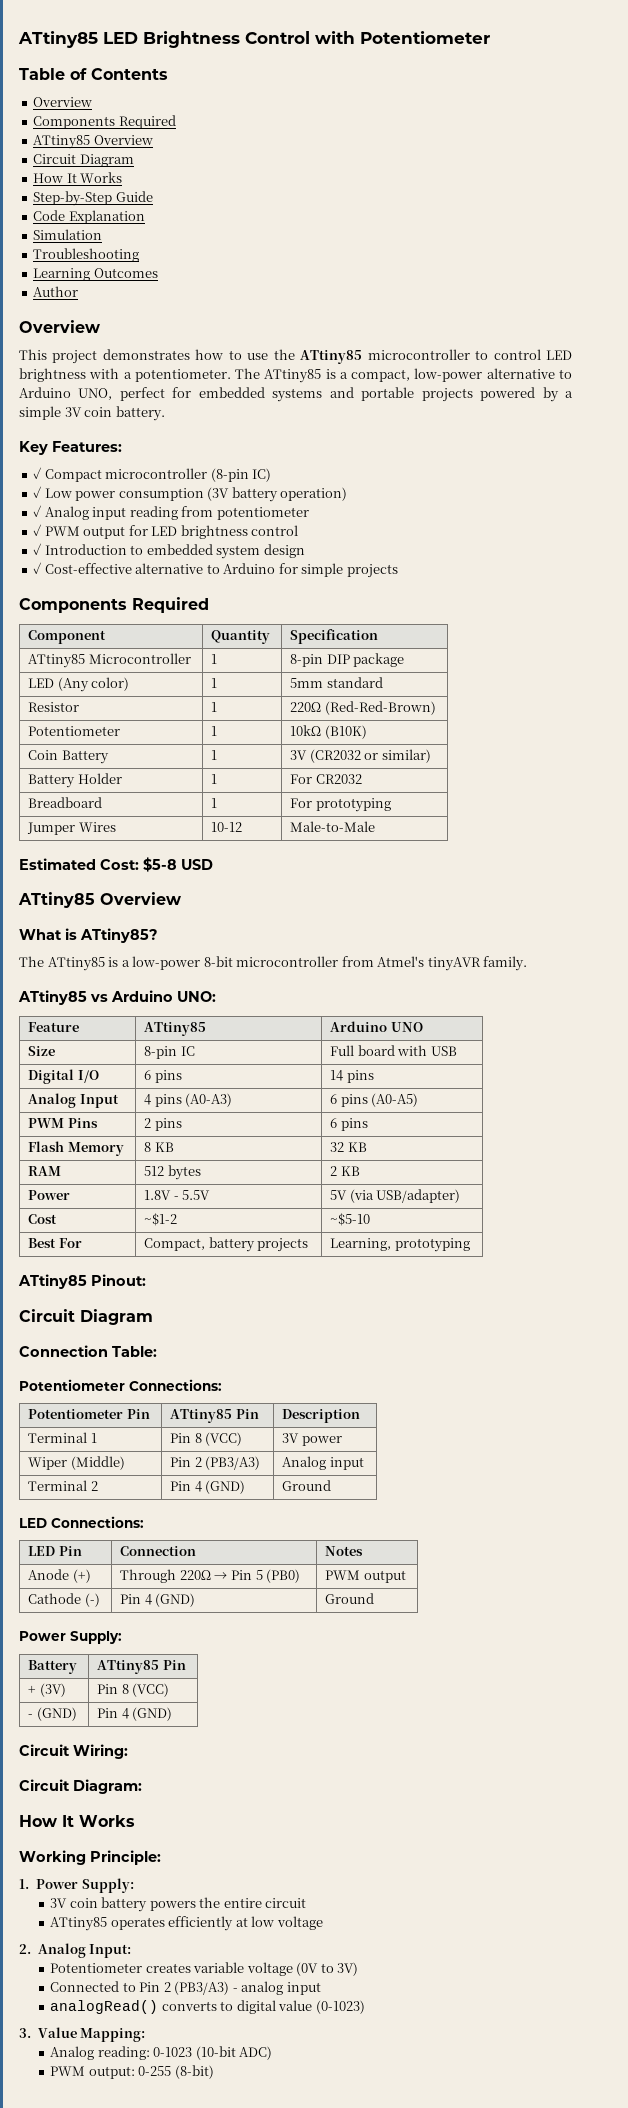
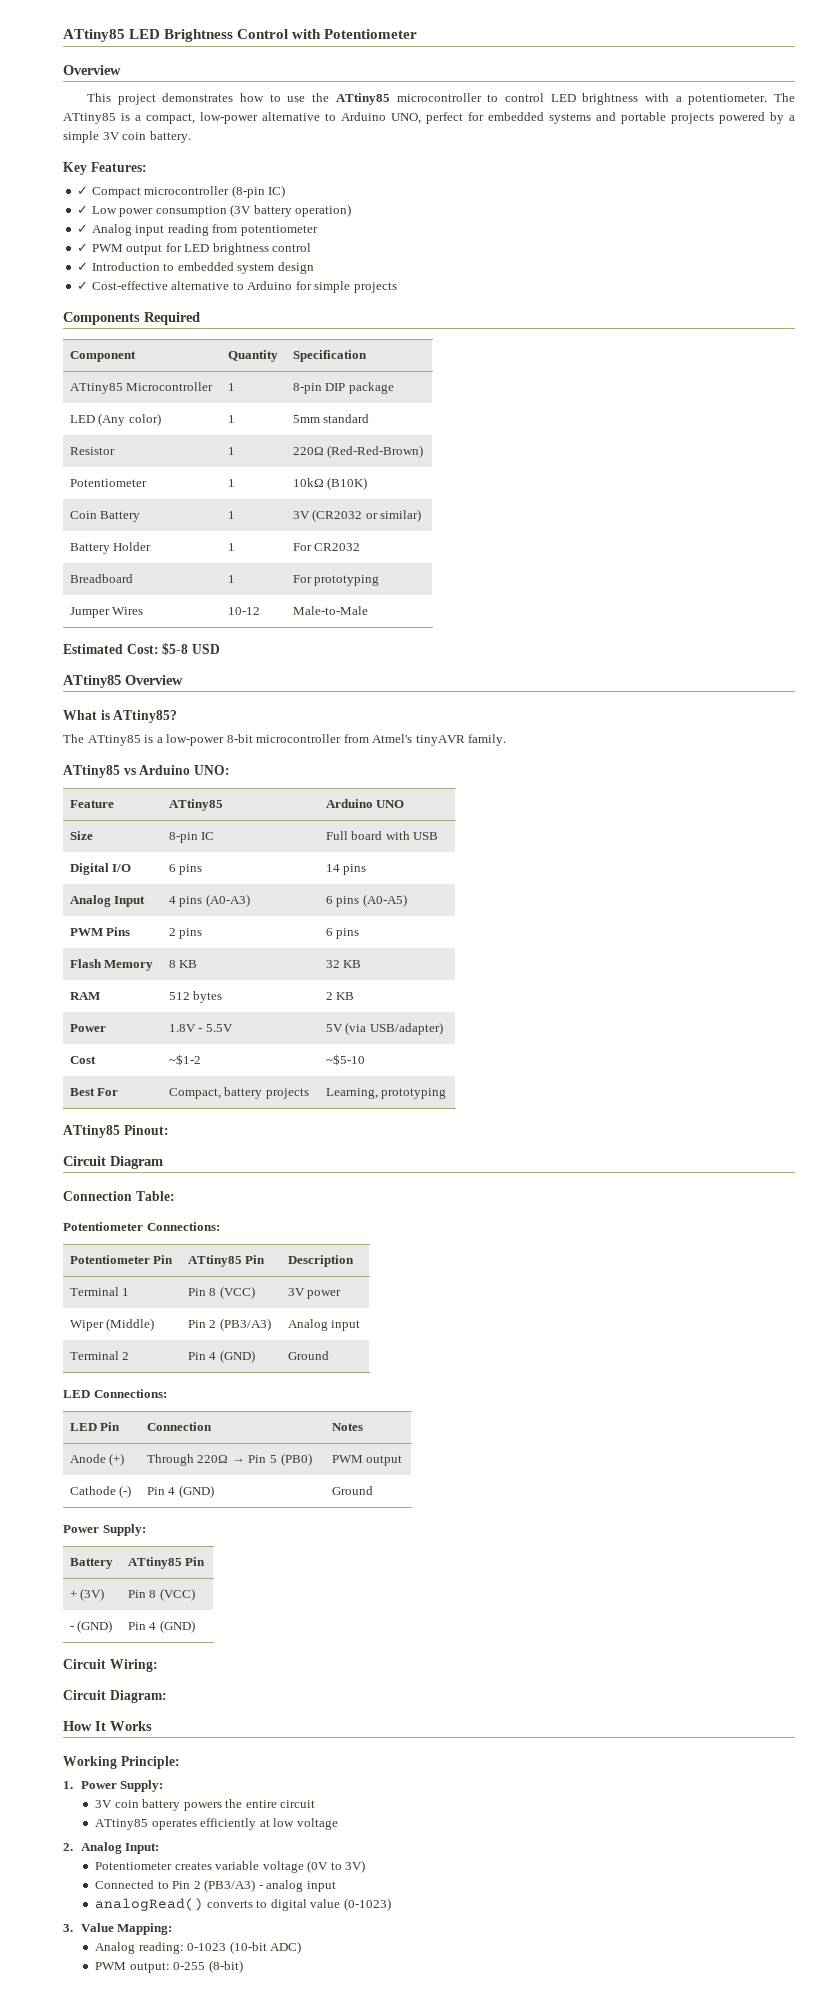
[19,68,168,80] [33,97,93,107] [33,115,176,129] [33,135,153,149] [33,154,134,167] [33,172,123,183] [33,191,153,206] [33,210,145,224] [33,229,103,240] [33,248,140,262] [33,268,158,281] [33,286,79,297] // Table of Contents // Overview // Components Required // ATtiny85 Overview // Circuit Diagram // How It Works // Step-by-Step Guide // Code Explanation // Simulation // Troubleshooting // Learning Outcomes // Author -> (418, 34) none

